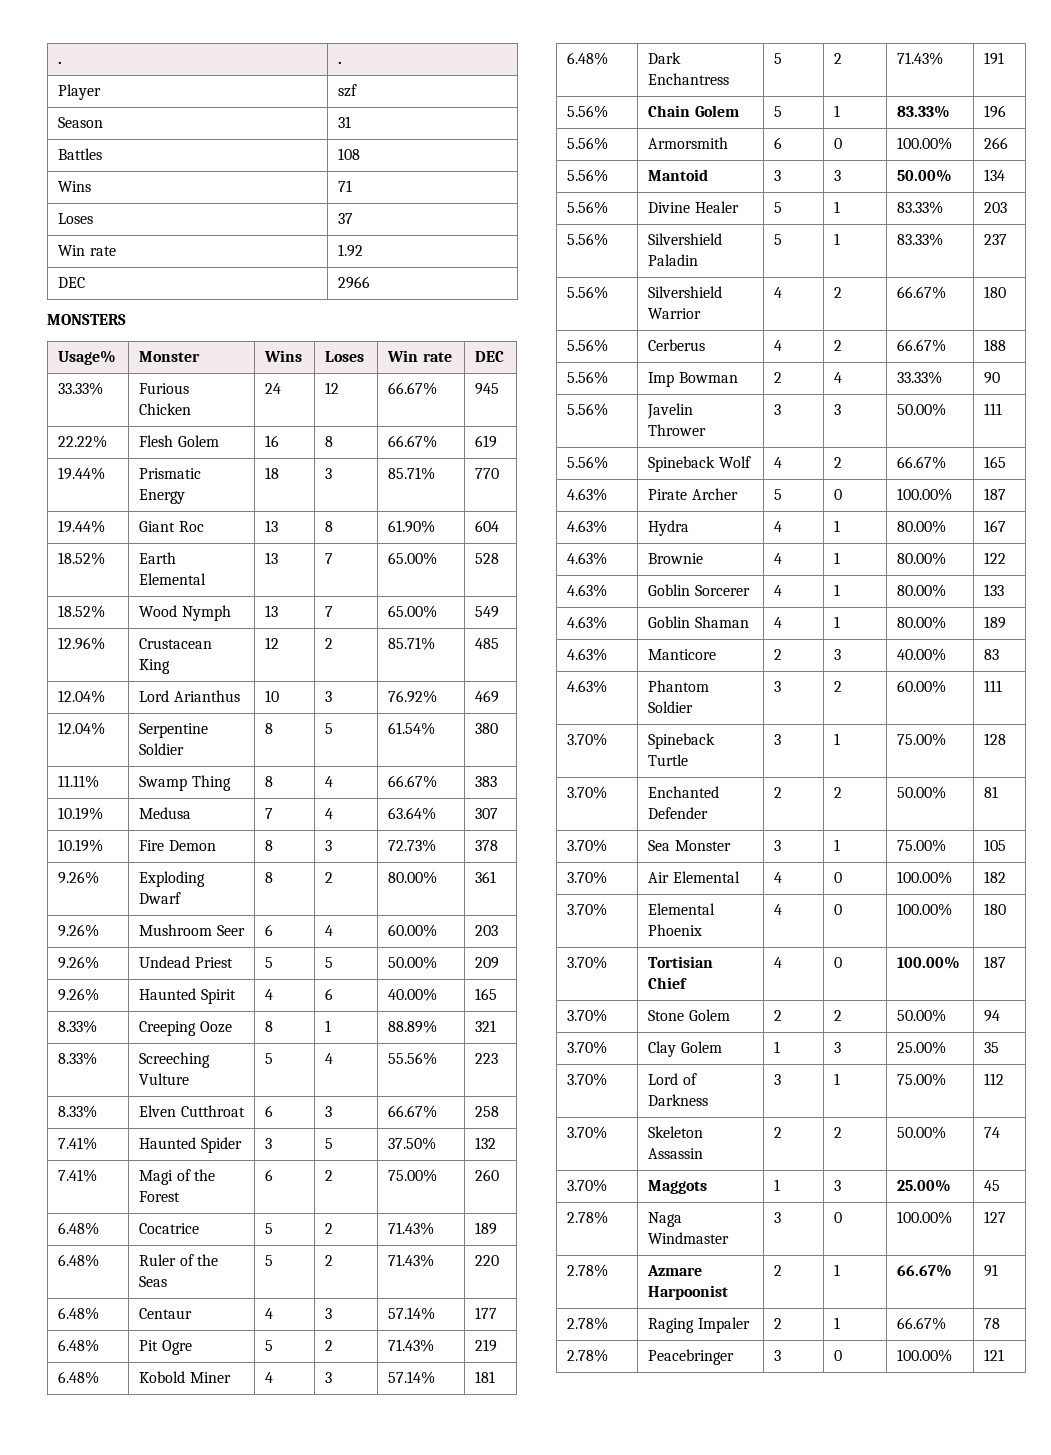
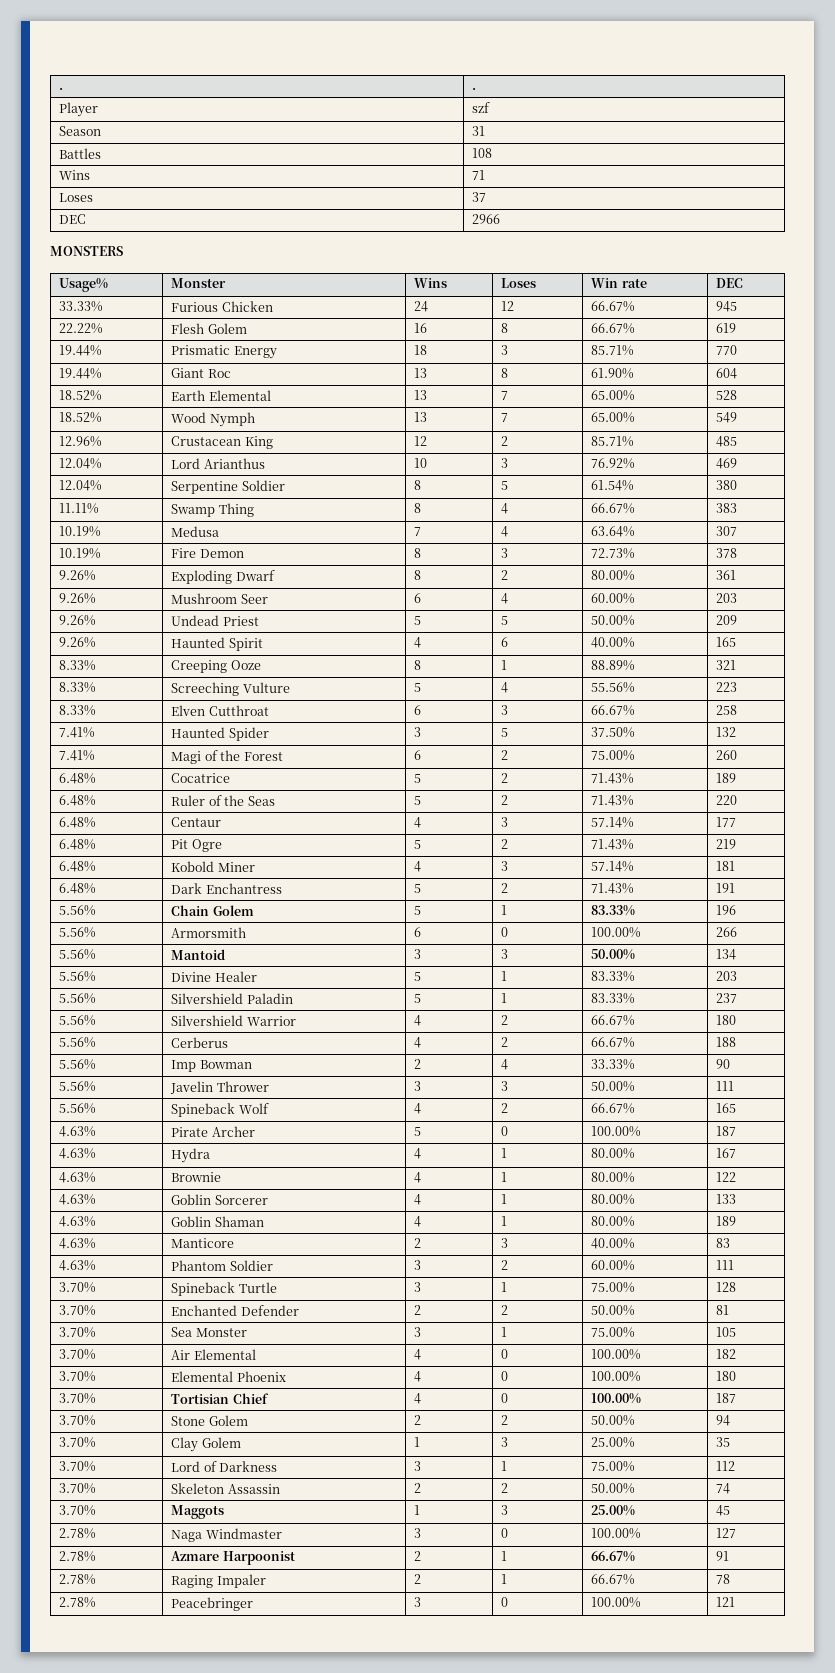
[58,245,116,256] [338,244,364,257] // Win rate | 1.92 -> (487, 197) none

